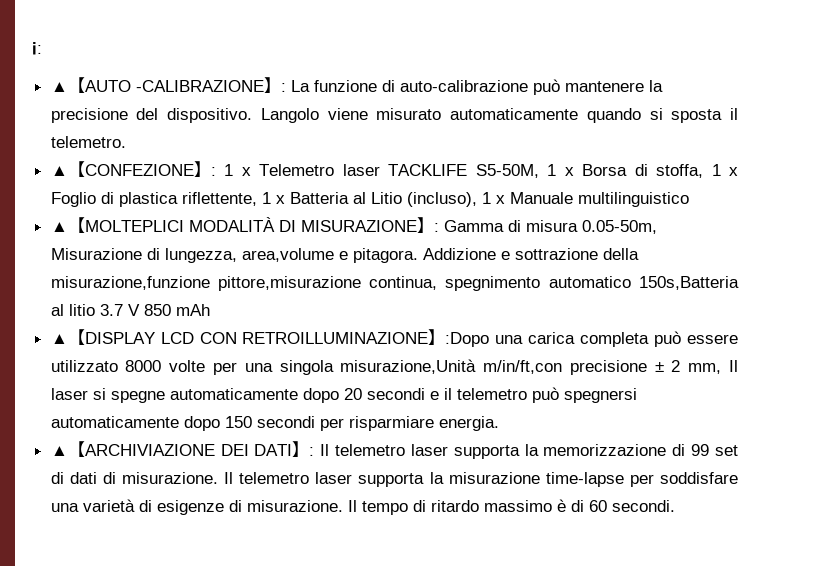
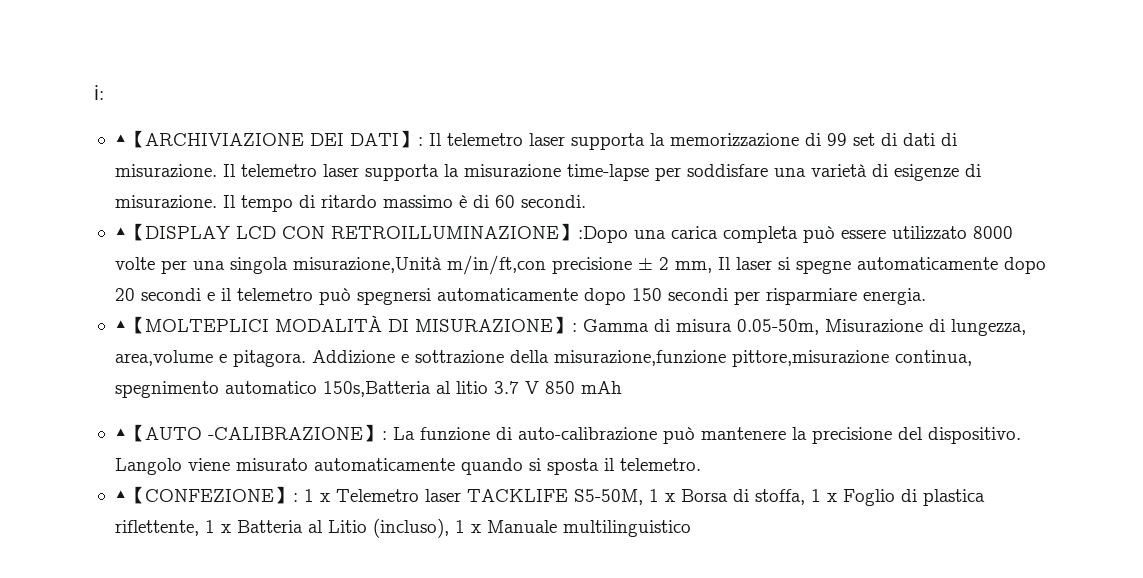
(42, 48) none -> [114,130,957,150] [114,164,981,181] [114,195,586,212] [114,223,1013,243] [114,255,1046,275] [114,288,926,305] [114,315,1026,336] [114,350,972,367] [114,381,622,398] // ▲【ARCHIVIAZIONE DEI DATI】: Il telemetro laser supporta la memorizzazione di 99 set di dati di misurazione. Il telemetro laser supporta la misurazione time-lapse per soddisfare una varietà di esigenze di misurazione. Il tempo di ritardo massimo è di 60 secondi. // ▲【DISPLAY LCD CON RETROILLUMINAZIONE】:Dopo una carica completa può essere utilizzato 8000 volte per una singola misurazione,Unità m/in/ft,con precisione ± 2 mm, Il laser si spegne automaticamente dopo 20 secondi e il telemetro può spegnersi automaticamente dopo 150 secondi per risparmiare energia. // ▲【MOLTEPLICI MODALITÀ DI MISURAZIONE】: Gamma di misura 0.05-50m, Misurazione di lungezza, area,volume e pitagora. Addizione e sottrazione della misurazione,funzione pittore,misurazione continua, spegnimento automatico 150s,Batteria al litio 3.7 V 850 mAh
[50,217,657,234] [50,248,639,263] [50,276,739,291] [50,304,210,316] [50,329,739,347] [50,359,738,375] [50,387,637,403] [50,416,499,431] [50,441,738,459] [50,472,739,487] [50,499,675,515] // ▲【MOLTEPLICI MODALITÀ DI MISURAZIONE】: Gamma di misura 0.05-50m, Misurazione di lungezza, area,volume e pitagora. Addizione e sottrazione della misurazione,funzione pittore,misurazione continua, spegnimento automatico 150s,Batteria al litio 3.7 V 850 mAh // ▲【DISPLAY LCD CON RETROILLUMINAZIONE】:Dopo una carica completa può essere utilizzato 8000 volte per una singola misurazione,Unità m/in/ft,con precisione ± 2 mm, Il laser si spegne automaticamente dopo 20 secondi e il telemetro può spegnersi automaticamente dopo 150 secondi per risparmiare energia. // ▲【ARCHIVIAZIONE DEI DATI】: Il telemetro laser supporta la memorizzazione di 99 set di dati di misurazione. Il telemetro laser supporta la misurazione time-lapse per soddisfare una varietà di esigenze di misurazione. Il tempo di ritardo massimo è di 60 secondi. -> (691, 528) none

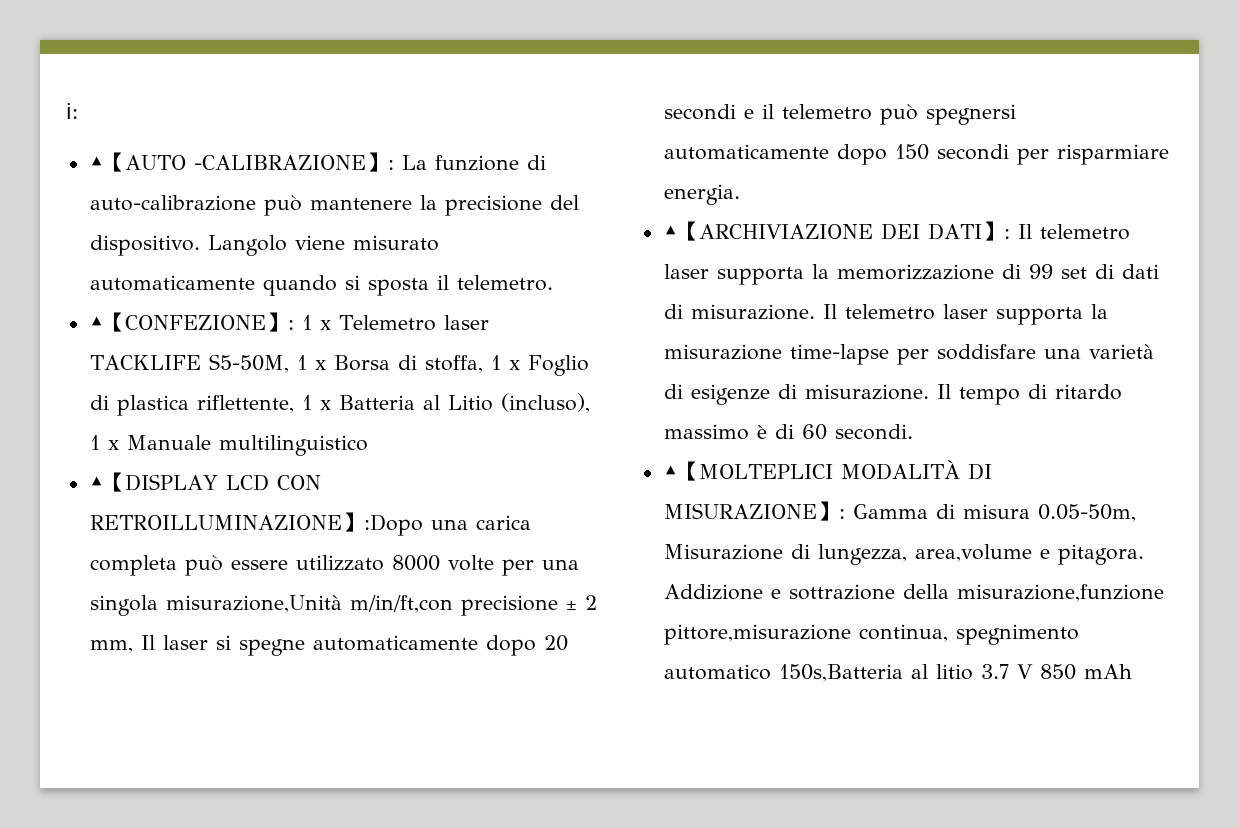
[114,130,957,150] [114,164,981,181] [114,195,586,212] [114,223,1013,243] [114,255,1046,275] [114,288,926,305] [114,315,1026,336] [114,350,972,367] [114,381,622,398] // ▲【ARCHIVIAZIONE DEI DATI】: Il telemetro laser supporta la memorizzazione di 99 set di dati di misurazione. Il telemetro laser supporta la misurazione time-lapse per soddisfare una varietà di esigenze di misurazione. Il tempo di ritardo massimo è di 60 secondi. // ▲【DISPLAY LCD CON RETROILLUMINAZIONE】:Dopo una carica completa può essere utilizzato 8000 volte per una singola misurazione,Unità m/in/ft,con precisione ± 2 mm, Il laser si spegne automaticamente dopo 20 secondi e il telemetro può spegnersi automaticamente dopo 150 secondi per risparmiare energia. // ▲【MOLTEPLICI MODALITÀ DI MISURAZIONE】: Gamma di misura 0.05-50m, Misurazione di lungezza, area,volume e pitagora. Addizione e sottrazione della misurazione,funzione pittore,misurazione continua, spegnimento automatico 150s,Batteria al litio 3.7 V 850 mAh -> (78, 111) none
(691, 528) none -> [89,472,321,492] [89,512,531,536] [89,555,579,576] [89,595,597,616] [89,635,568,656] [663,104,1016,125] [663,144,1169,165] [663,184,740,205] [663,221,1130,241] [663,264,1159,285] [663,304,1108,325] [663,344,1154,365] [663,384,1122,405] [663,424,913,440] [663,460,992,481] [663,501,1136,522] [663,544,1144,565] [663,584,1164,602] [663,624,1079,645] [663,664,1132,682] // ▲【DISPLAY LCD CON RETROILLUMINAZIONE】:Dopo una carica completa può essere utilizzato 8000 volte per una singola misurazione,Unità m/in/ft,con precisione ± 2 mm, Il laser si spegne automaticamente dopo 20 secondi e il telemetro può spegnersi automaticamente dopo 150 secondi per risparmiare energia. // ▲【ARCHIVIAZIONE DEI DATI】: Il telemetro laser supporta la memorizzazione di 99 set di dati di misurazione. Il telemetro laser supporta la misurazione time-lapse per soddisfare una varietà di esigenze di misurazione. Il tempo di ritardo massimo è di 60 secondi. // ▲【MOLTEPLICI MODALITÀ DI MISURAZIONE】: Gamma di misura 0.05-50m, Misurazione di lungezza, area,volume e pitagora. Addizione e sottrazione della misurazione,funzione pittore,misurazione continua, spegnimento automatico 150s,Batteria al litio 3.7 V 850 mAh

